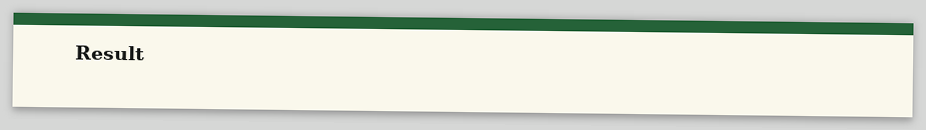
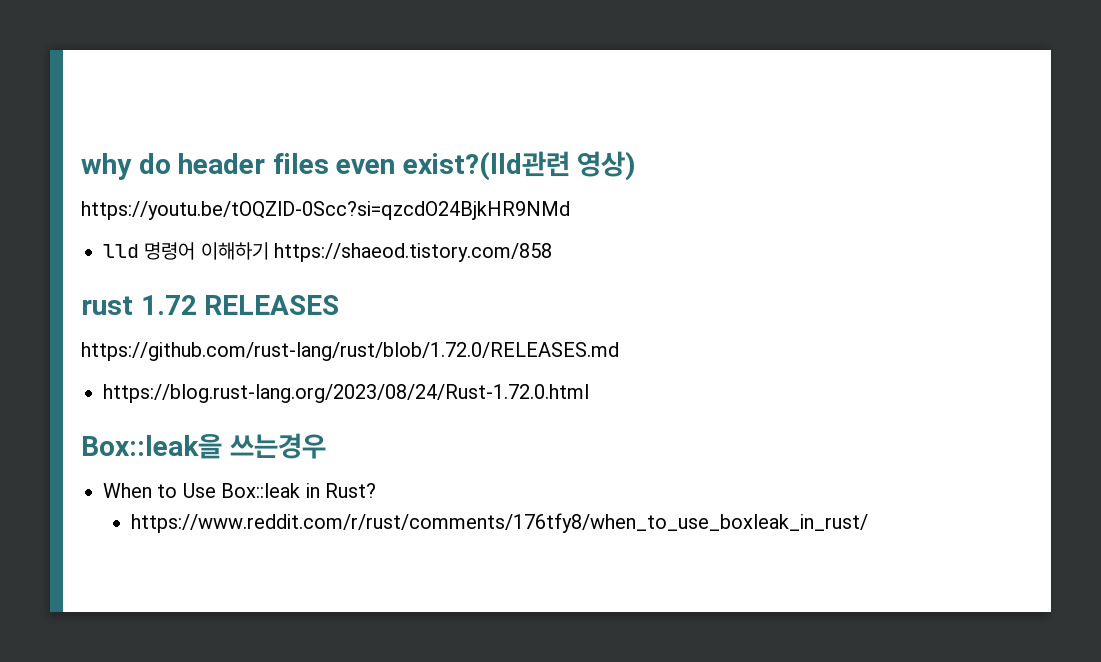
[75,45,145,61] Result -> [81,151,636,181] [81,201,570,220] [103,242,553,262] [81,295,340,315] [81,342,619,361] [103,384,589,403] [81,433,326,459] [103,483,376,498] [131,513,869,533] why do header files even exist?(lld관련 영상) // https://youtu.be/tOQZlD-0Scc?si=qzcdO24BjkHR9NMd // lld 명령어 이해하기 https://shaeod.tistory.com/858 // rust 1.72 RELEASES // https://github.com/rust-lang/rust/blob/1.72.0/RELEASES.md // https://blog.rust-lang.org/2023/08/24/Rust-1.72.0.html // Box::leak을 쓰는경우 // When to Use Box::leak in Rust? // https://www.reddit.com/r/rust/comments/176tfy8/when_to_use_boxleak_in_rust/

